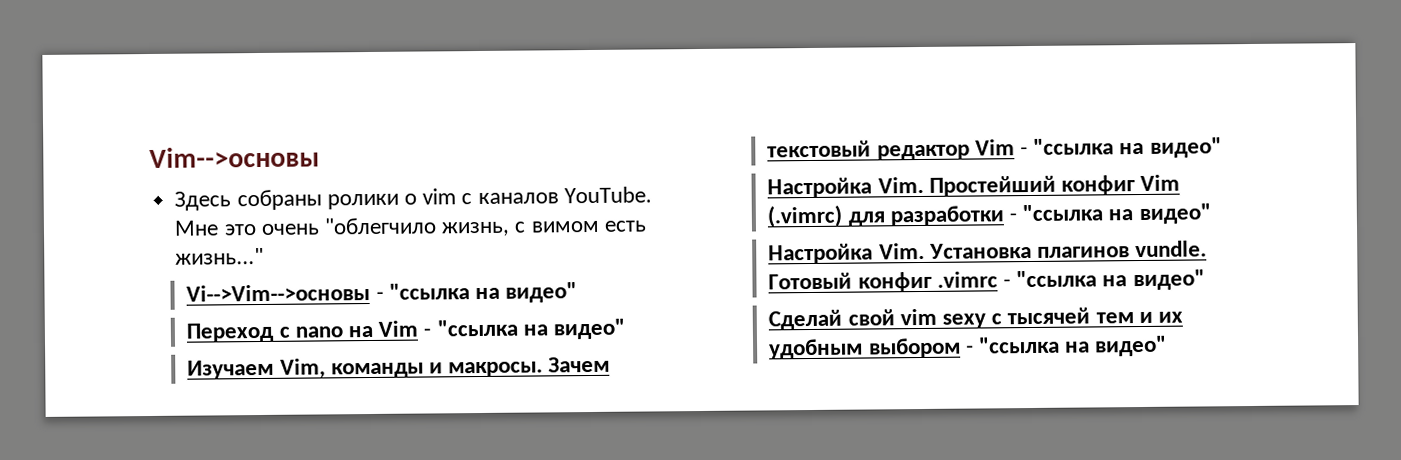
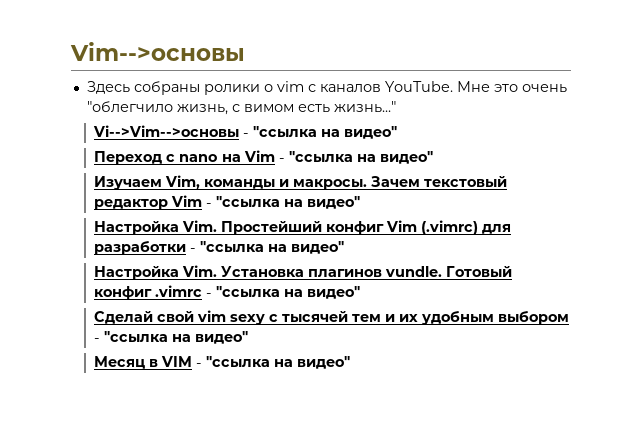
(1168, 346) none -> [93,356,350,369] // Месяц в VIM - "ссылка на видео"

